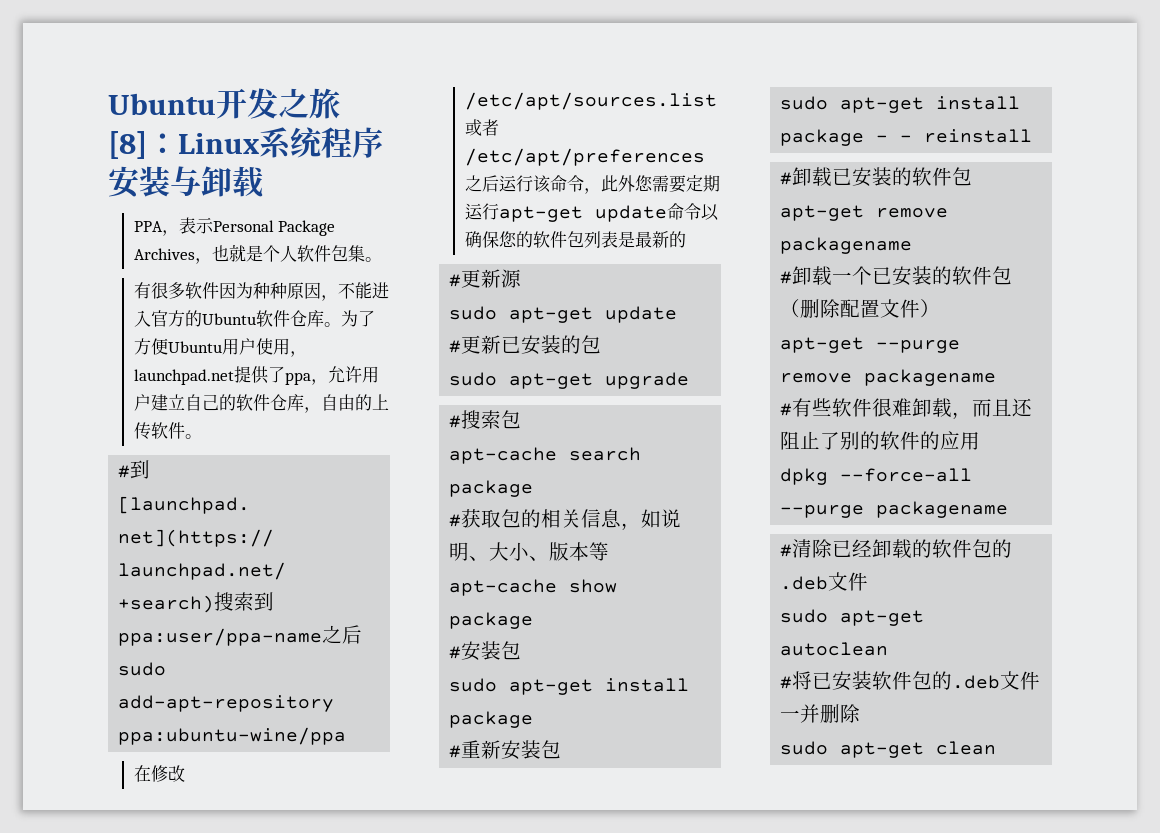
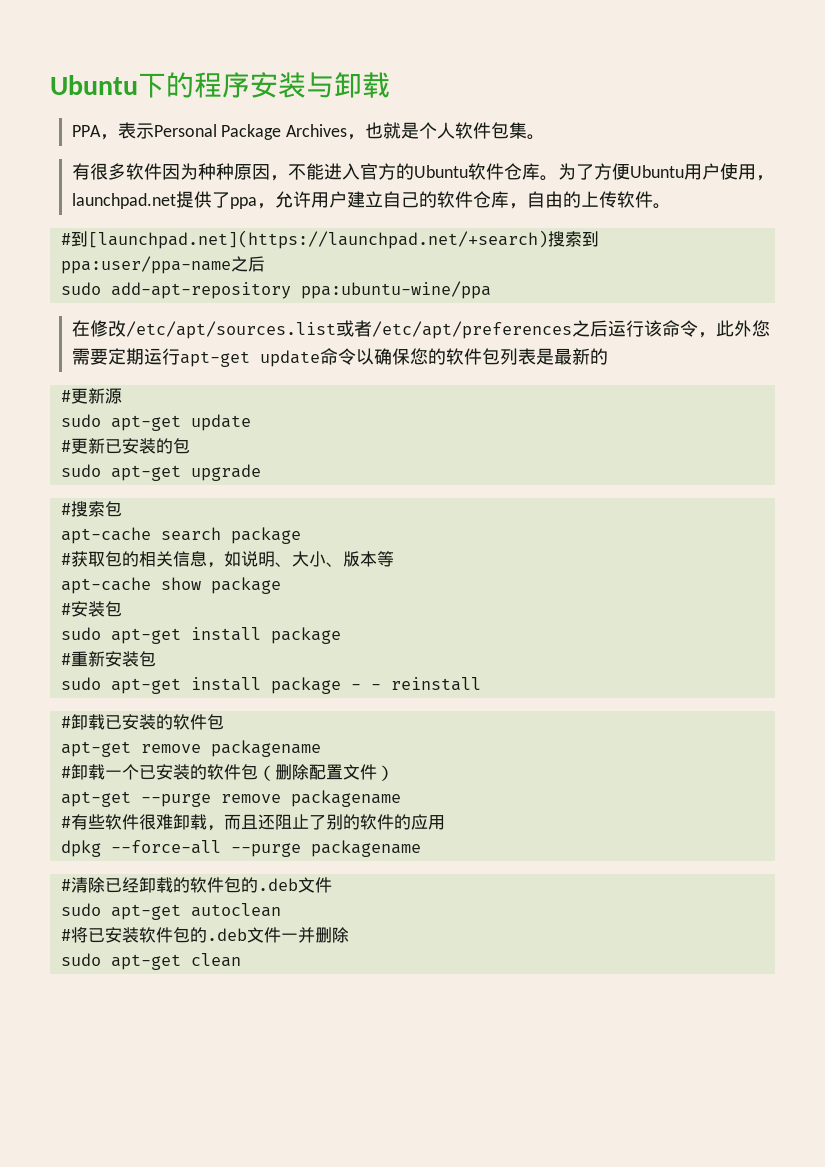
[108,88,340,119] [108,127,323,159] Ubuntu开发之旅[8]：Linux系统 -> [50,72,194,98] Ubuntu下的

